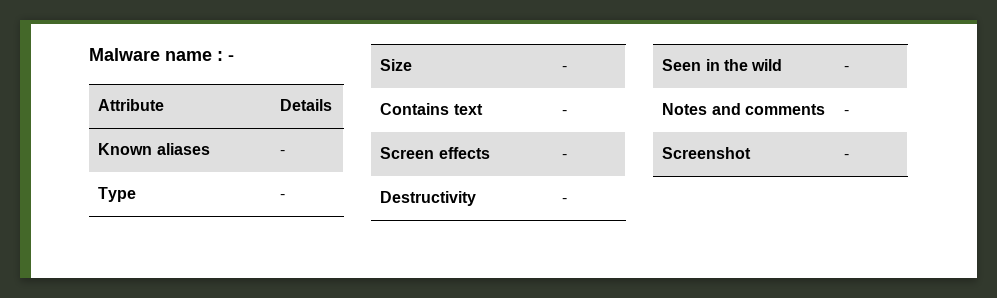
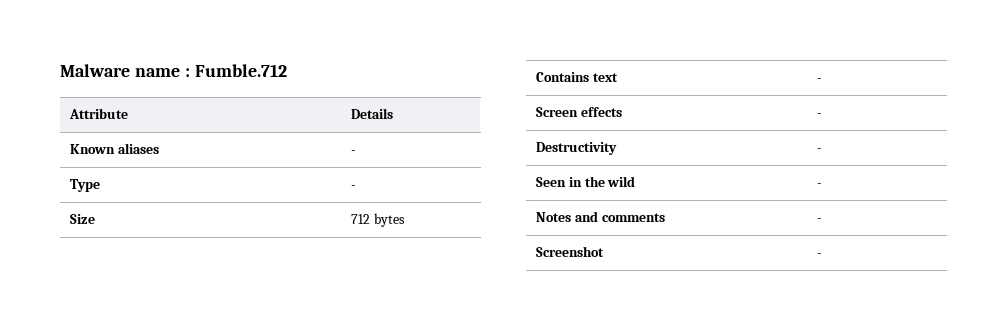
[228,55,234,61] - -> [194,64,287,77] Fumble.712
[562,66,568,71] - -> [351,213,405,227] 712 bytes

